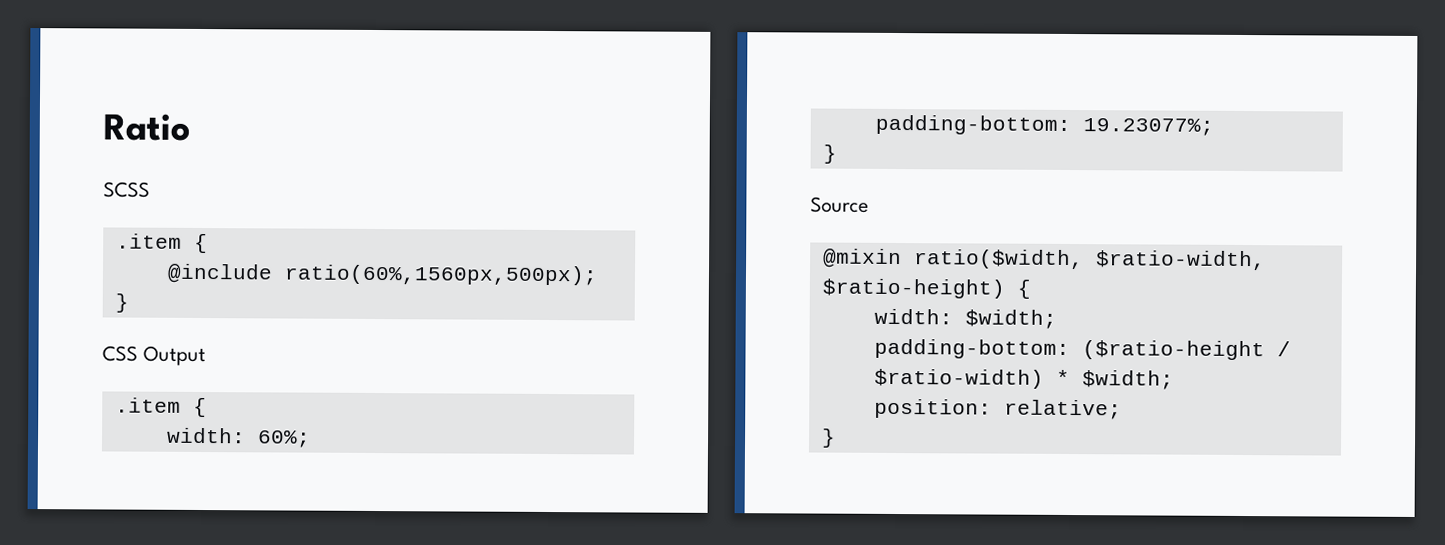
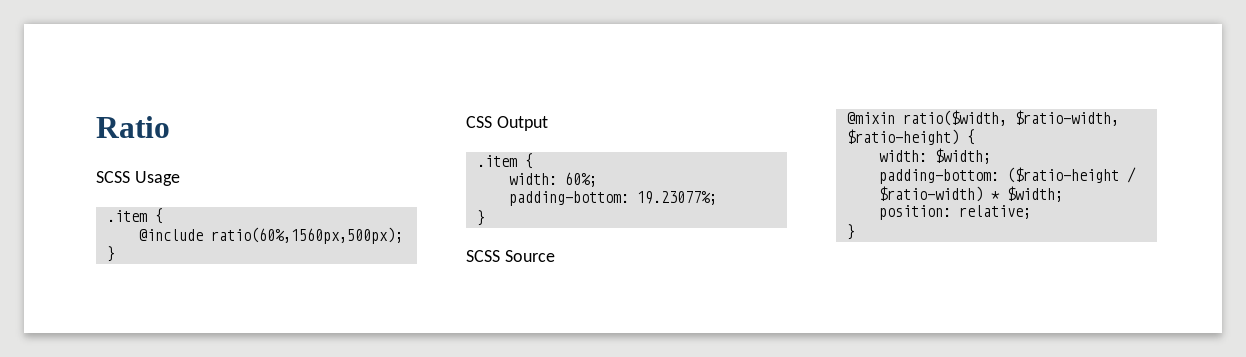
(150, 189) none -> [134,171,180,186] Usage
(837, 154) none -> [466,250,500,262] SCSS

